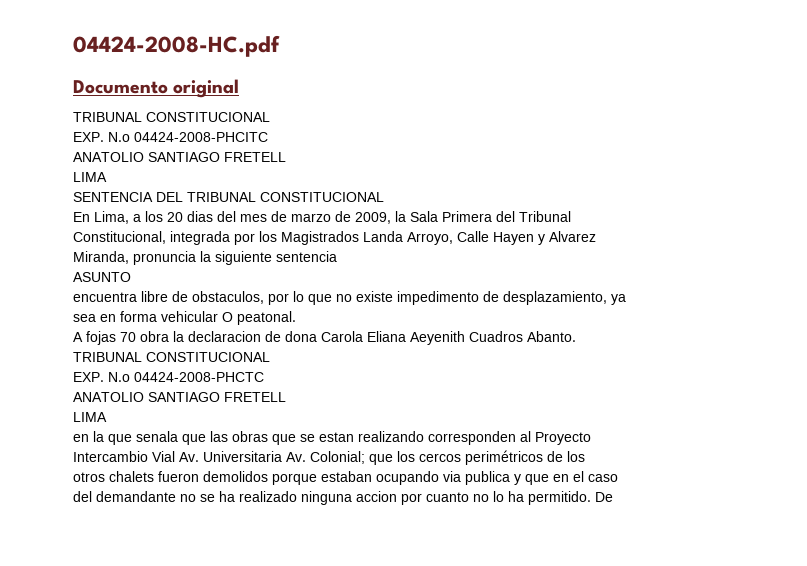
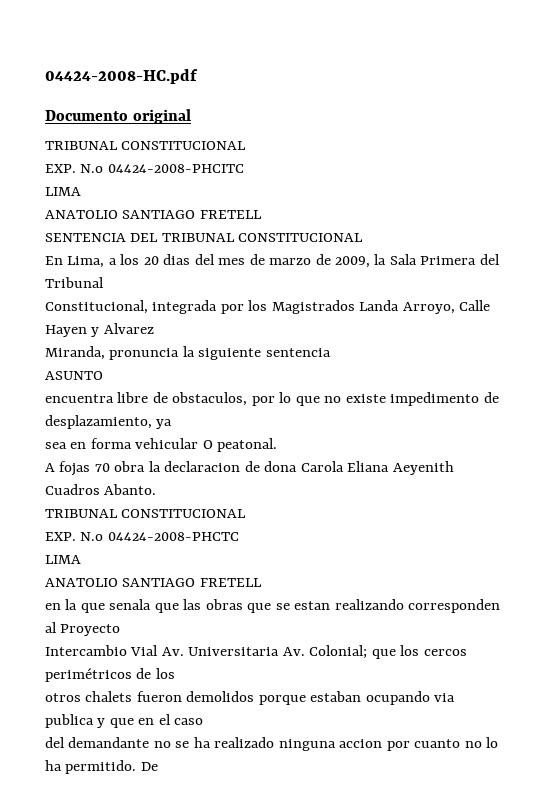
[73,152,286,162] [73,172,107,182] // ANATOLIO SANTIAGO FRETELL // LIMA -> [45,187,81,196] [45,210,262,219] // LIMA // ANATOLIO SANTIAGO FRETELL
[73,392,286,402] [73,412,107,422] // ANATOLIO SANTIAGO FRETELL // LIMA -> [45,555,81,564] [45,578,262,587] // LIMA // ANATOLIO SANTIAGO FRETELL

